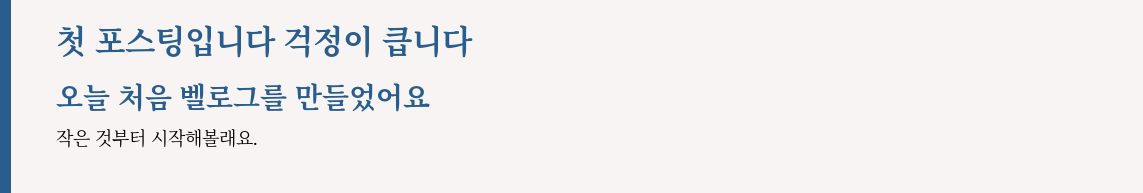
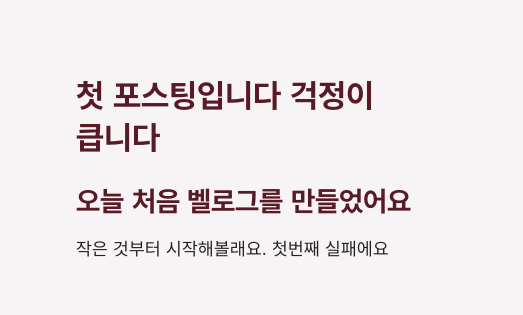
(258, 138) none -> [272,240,389,257] 첫번째 실패에요

